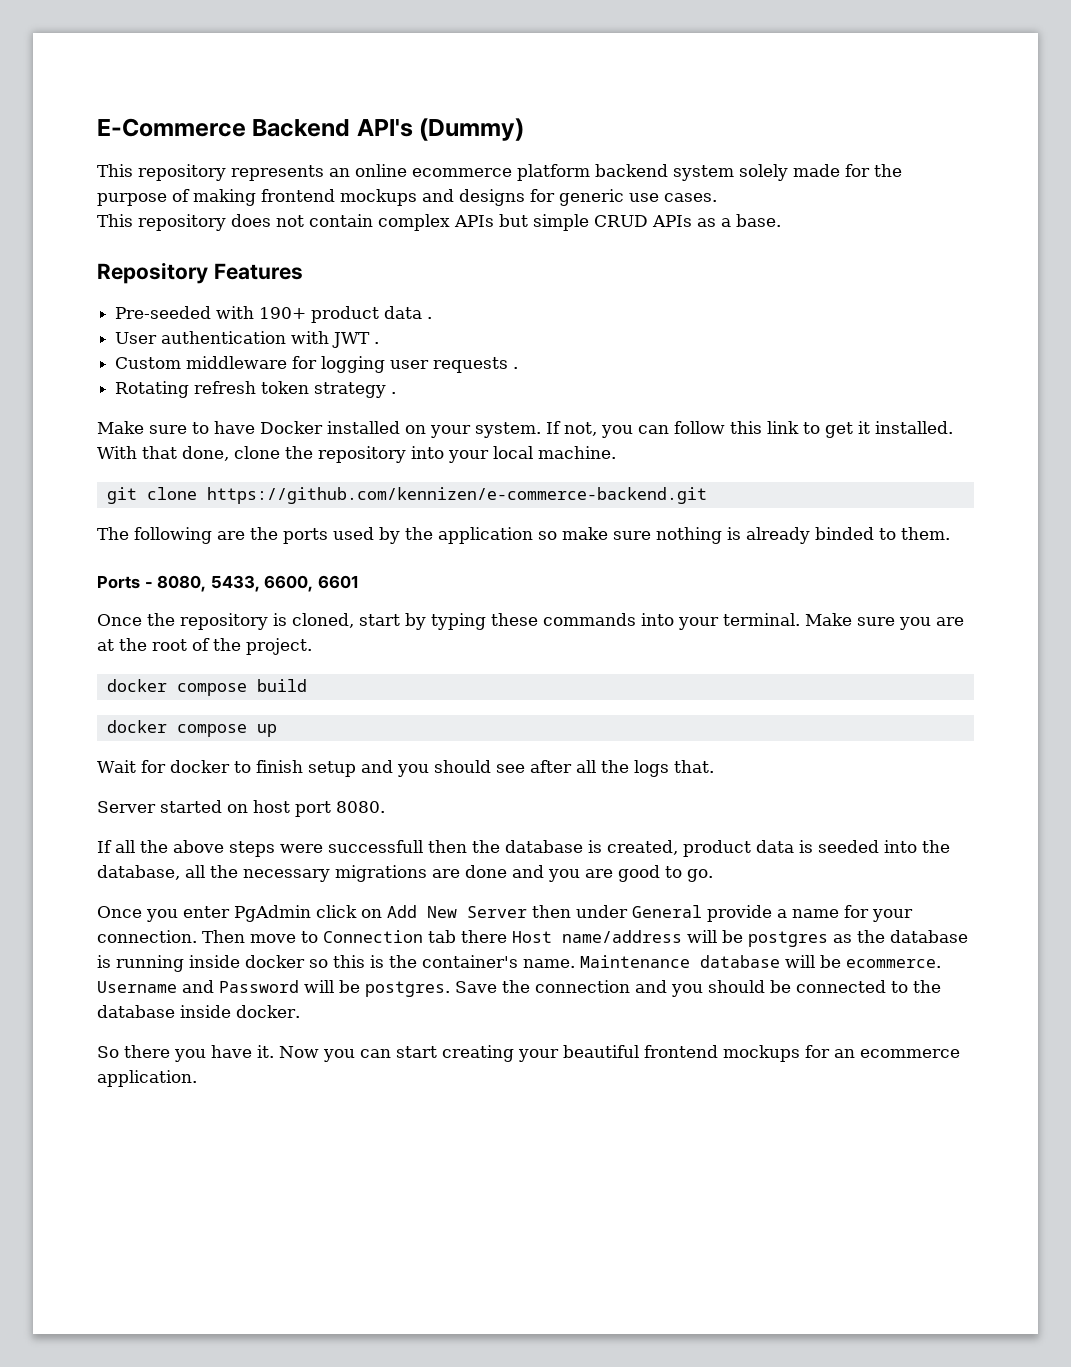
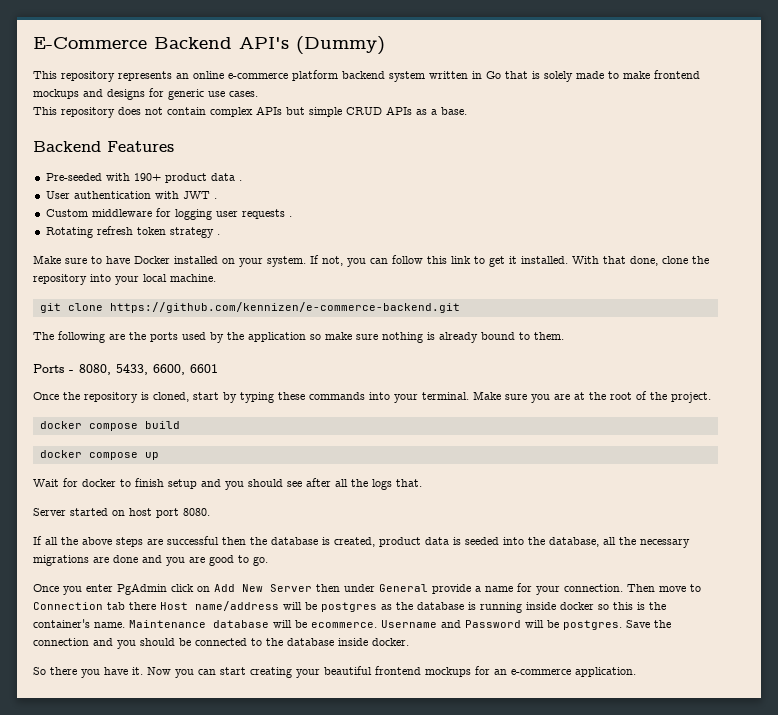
[412,168,512,177] ecommerce -> [228,73,288,79] e-commerce
[739,164,902,181] [97,189,256,206] solely made for the purpose of making -> [429,71,650,82] written in Go that is solely made to make
[97,262,208,284] Repository -> [33,141,101,152] Backend
[815,527,874,540] binded -> [481,332,515,340] bound
[280,840,423,853] were successfull -> [147,536,219,545] are successful
[860,1049,960,1058] ecommerce -> [511,669,571,675] e-commerce

